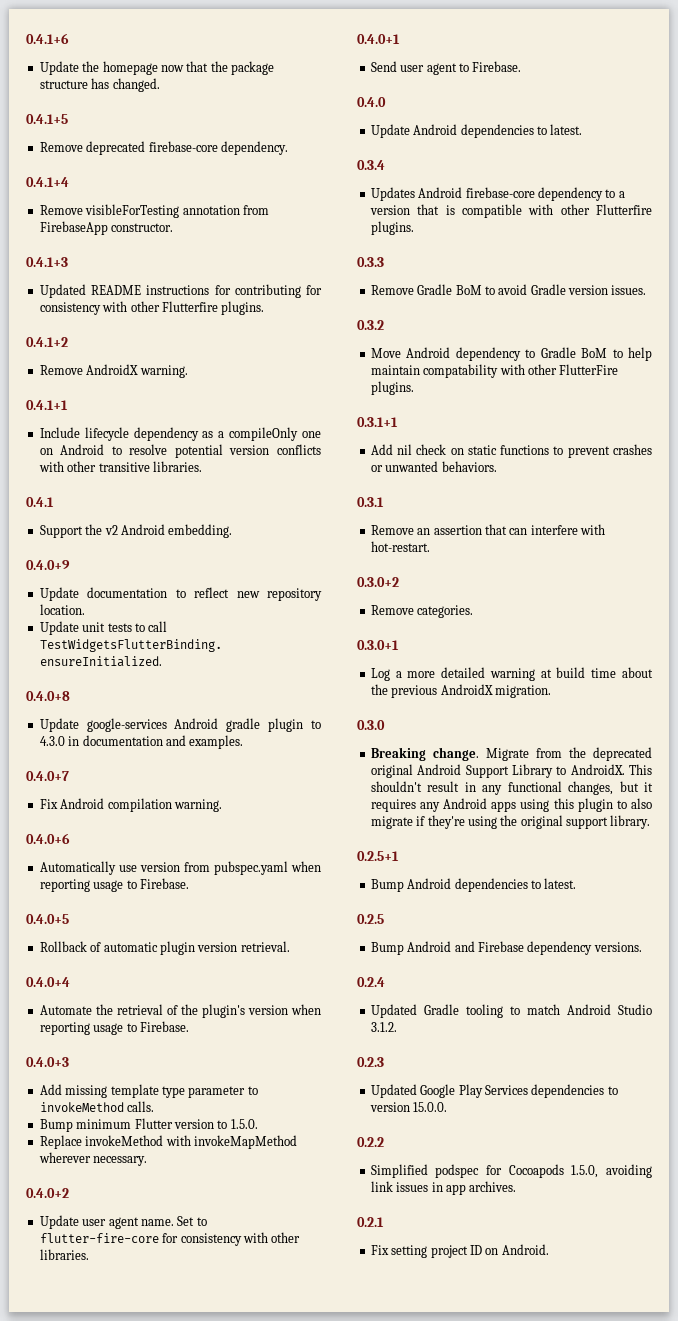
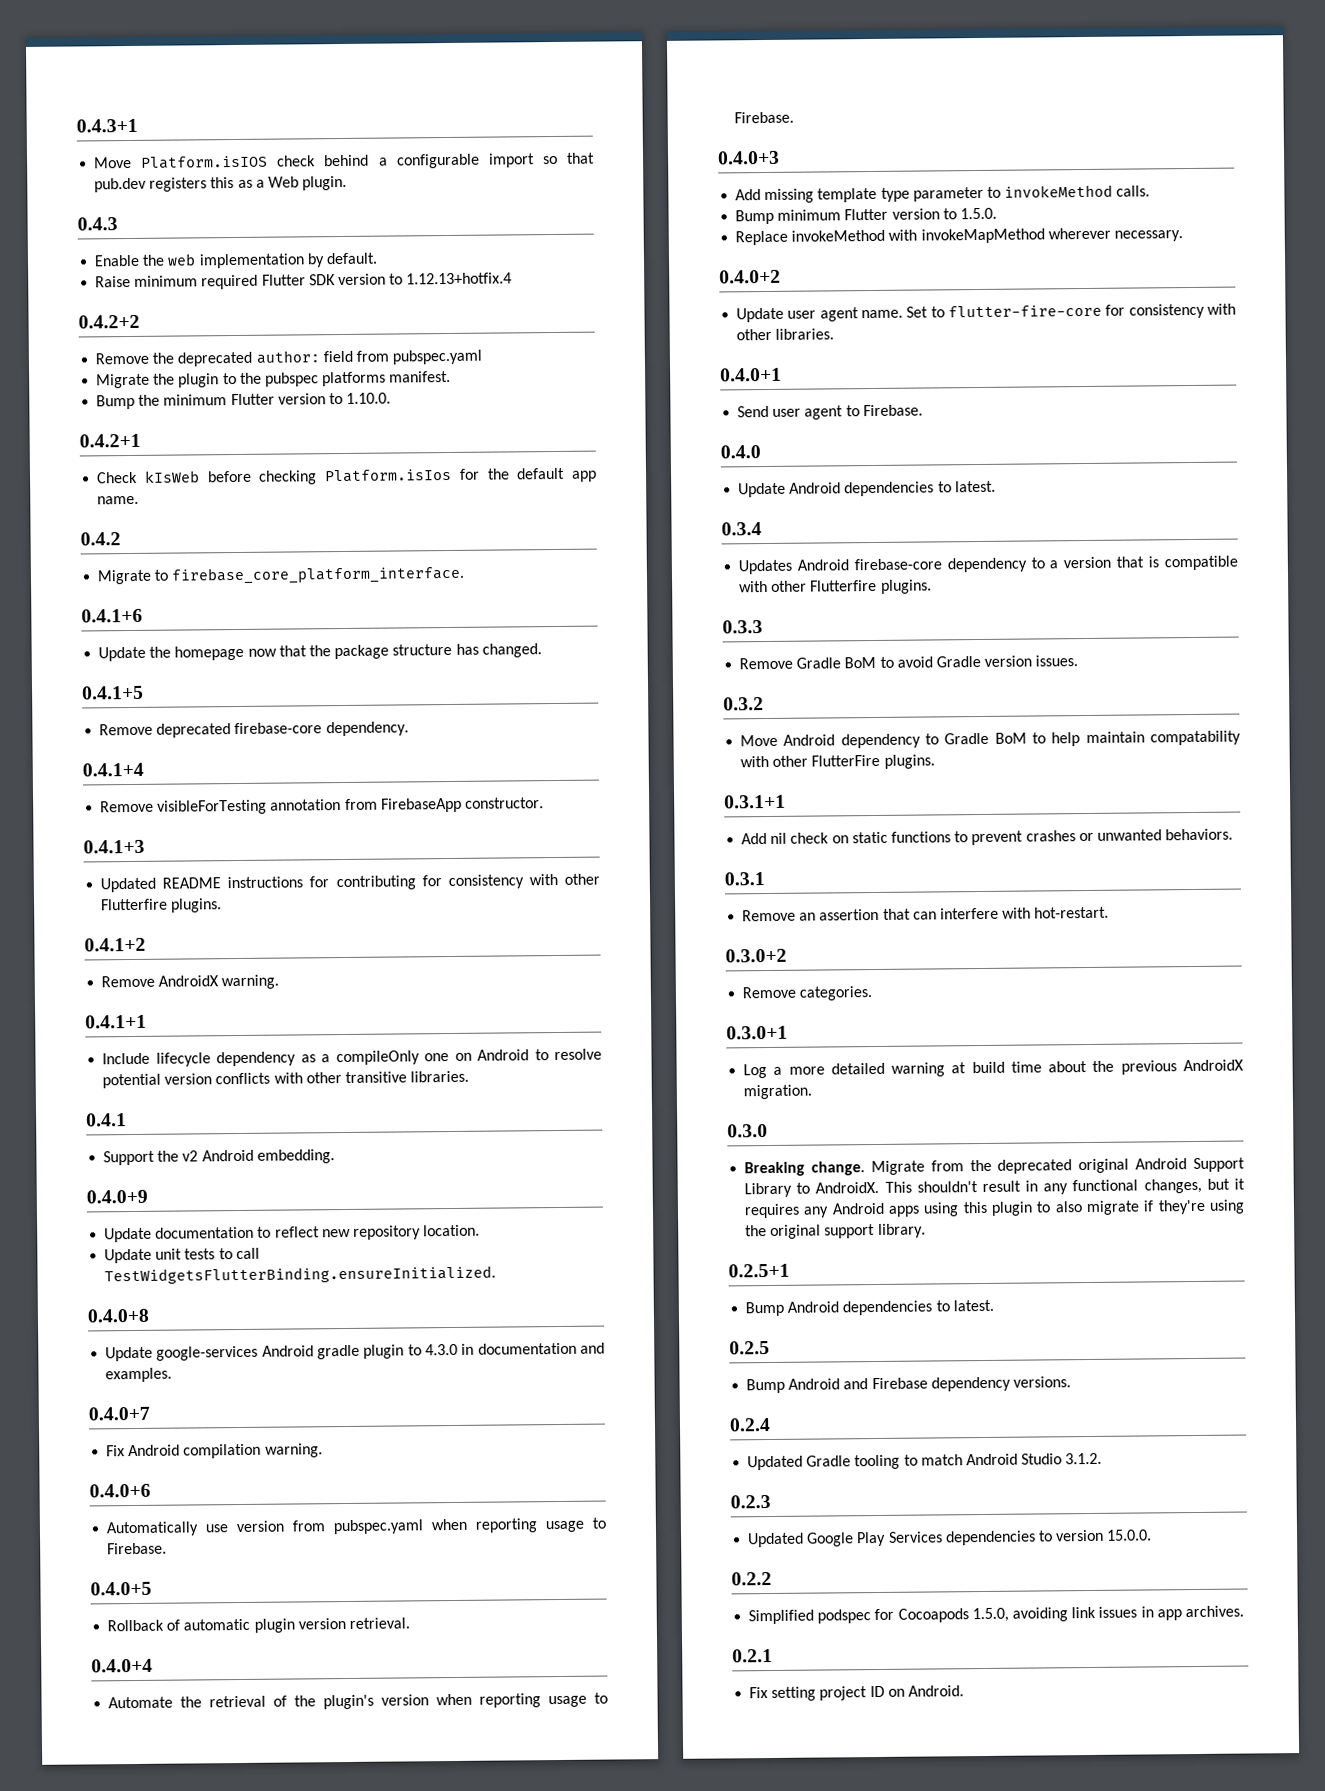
(26, 38) none -> [76,118,138,133] [94,152,595,169] [94,175,348,193] [77,217,118,231] [94,252,378,269] [95,272,513,290] [78,314,140,329] [95,349,483,367] [96,370,452,389] [96,392,392,410] [79,433,141,448] [96,467,597,485] [97,495,140,505] [80,532,121,546] [97,565,466,585] 0.4.3+1 // Move Platform.isIOS check behind a configurable import so that pub.dev registers this as a Web plugin. // 0.4.3 // Enable the web implementation by default. // Raise minimum required Flutter SDK version to 1.12.13+hotfix.4 // 0.4.2+2 // Remove the deprecated author: field from pubspec.yaml // Migrate the plugin to the pubspec platforms manifest. // Bump the minimum Flutter version to 1.10.0. // 0.4.2+1 // Check kIsWeb before checking Platform.isIos for the default app name. // 0.4.2 // Migrate to firebase_core_platform_interface. //

